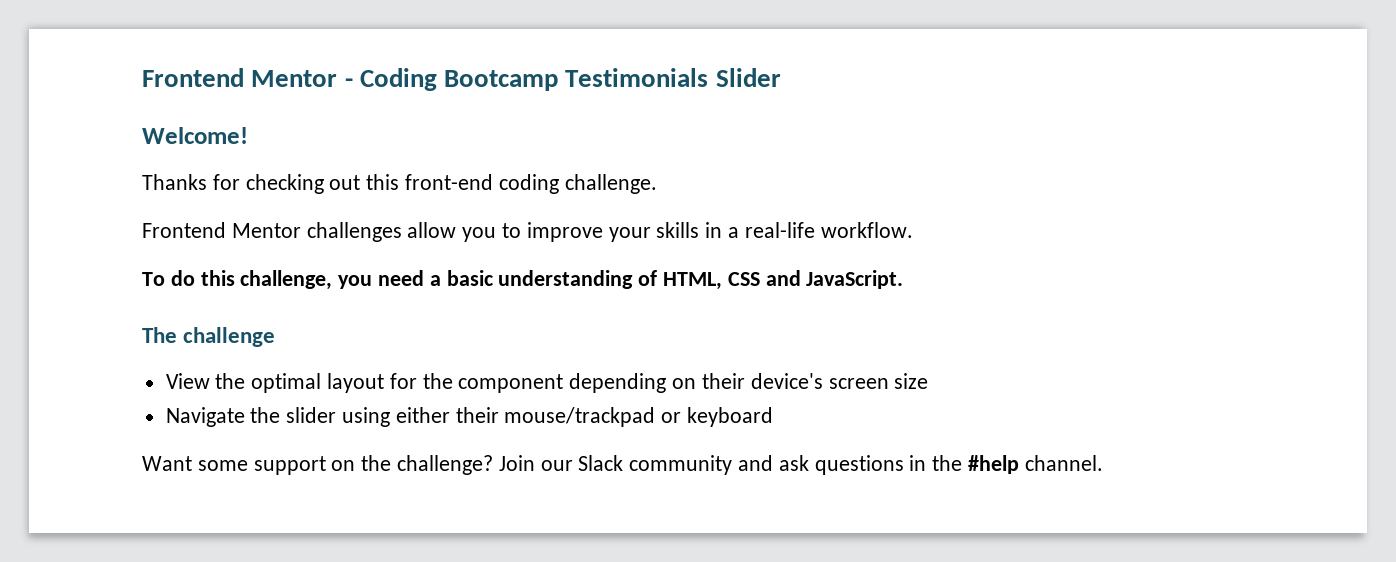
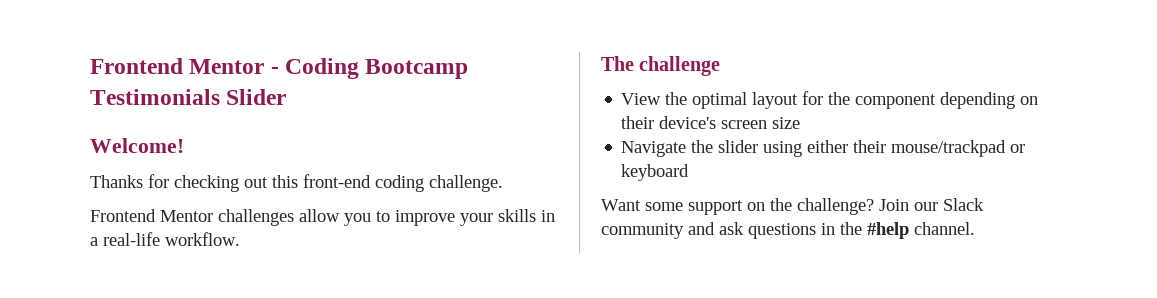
[142,270,904,290] // To do this challenge, you need a basic understanding of HTML, CSS and JavaScript. -> (240, 239) none

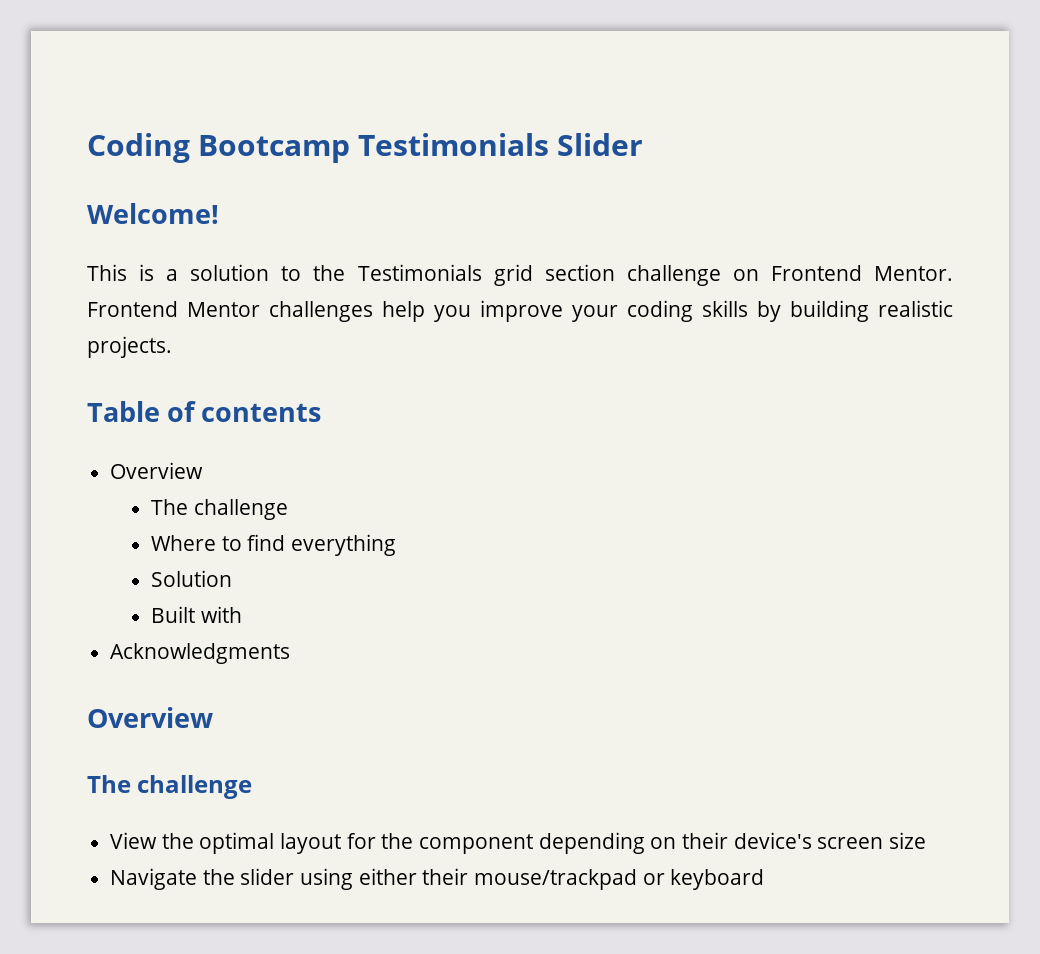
[90,58,279,74] Frontend Mentor - -> (87, 148) none
[90,174,503,192] [90,209,555,226] [90,232,240,246] Thanks for checking out this front-end coding challenge. // Frontend Mentor challenges allow you to improve your skills in a real-life workflow. -> [87,264,953,286] [87,300,953,322] [87,336,172,358] [87,401,322,422] [110,462,204,479] [151,499,288,520] [151,534,397,556] [151,570,233,587] [151,606,242,623] [110,643,291,664] [87,707,213,728] This is a solution to the Testimonials grid section challenge on Frontend Mentor. Frontend Mentor challenges help you improve your coding skills by building realistic projects. // Table of contents // Overview // The challenge // Where to find everything // Solution // Built with // Acknowledgments // Overview
[601,198,984,215] [601,222,975,239] // Want some support on the challenge? Join our Slack community and ask questions in the #help channel. -> (765, 879) none

